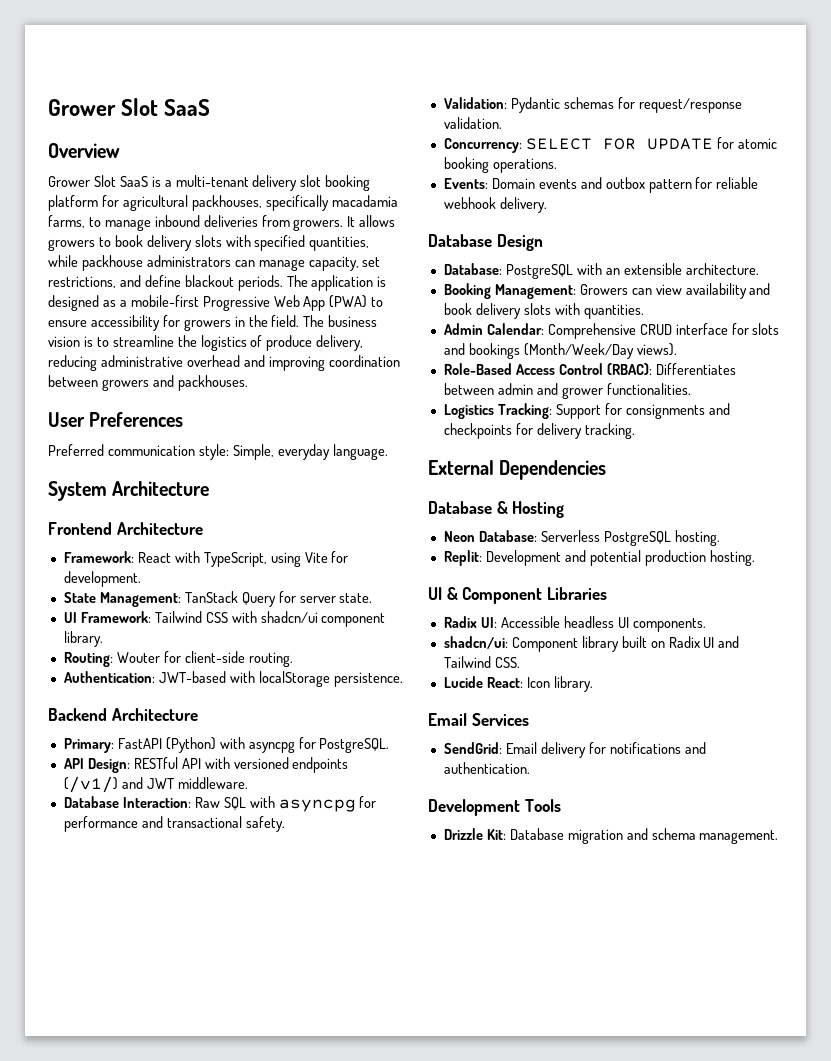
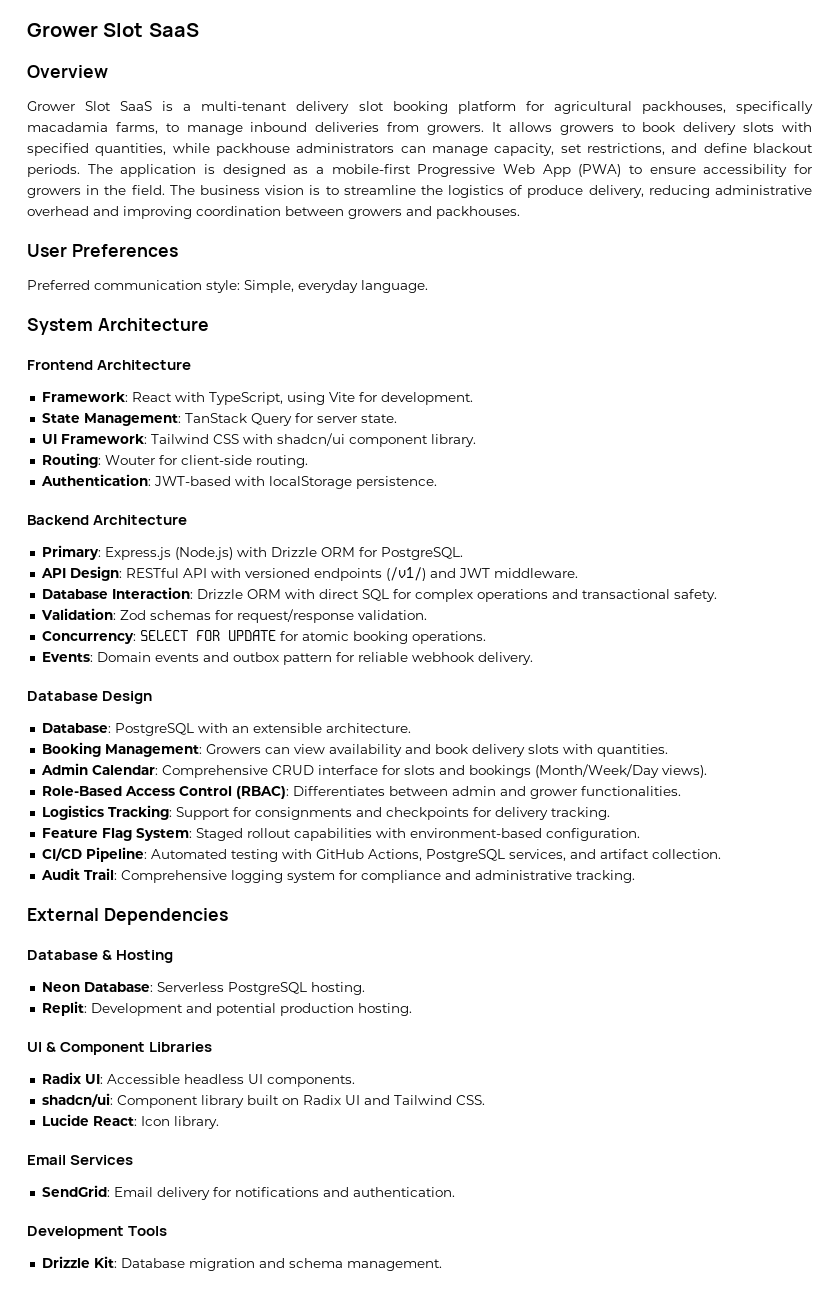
[117,737,295,753] FastAPI (Python) with asyncpg -> [104,547,355,560] Express.js (Node.js) with Drizzle ORM
[194,796,377,812] [63,816,138,832] Raw SQL with asyncpg for performance -> [196,589,548,602] Drizzle ORM with direct SQL for complex operations
[510,97,560,113] Pydantic -> [119,610,146,620] Zod
(635, 431) none -> [41,828,640,841] [41,847,721,862] [40,868,635,883] // Feature Flag System: Staged rollout capabilities with environment-based configuration. // CI/CD Pipeline: Automated testing with GitHub Actions, PostgreSQL services, and artifact collection. // Audit Trail: Comprehensive logging system for compliance and administrative tracking.

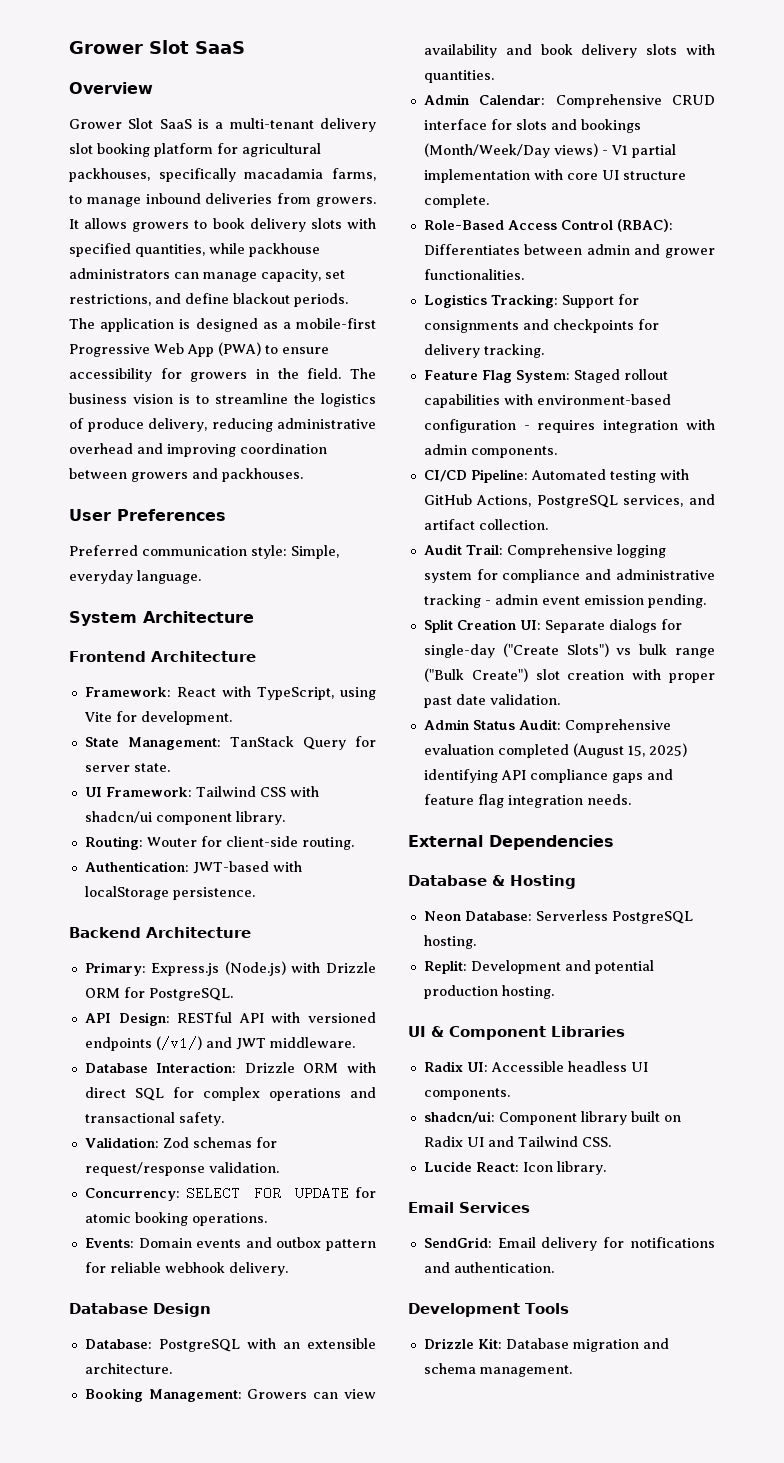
[661,765,707,778] views). -> [553,143,676,158] [423,169,686,183] [423,194,489,208] views) - V1 partial implementation with core UI structure complete.
[545,828,640,841] configuration. -> [423,419,715,433] [423,444,557,458] configuration - requires integration with admin components.
[575,870,635,883] tracking. -> [423,594,706,608] [423,619,682,633] [423,643,715,658] [423,668,715,683] [423,694,560,708] [423,719,671,733] [423,743,687,758] [423,769,673,783] [423,794,631,808] tracking - admin event emission pending. // Split Creation UI: Separate dialogs for single-day ("Create Slots") vs bulk range ("Bulk Create") slot creation with proper past date validation. // Admin Status Audit: Comprehensive evaluation completed (August 15, 2025) identifying API compliance gaps and feature flag integration needs.

